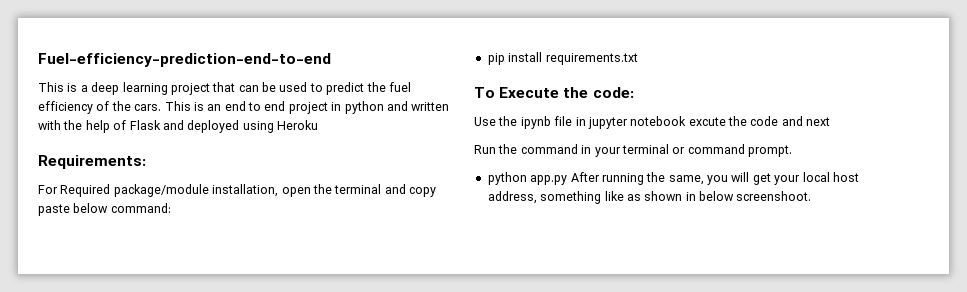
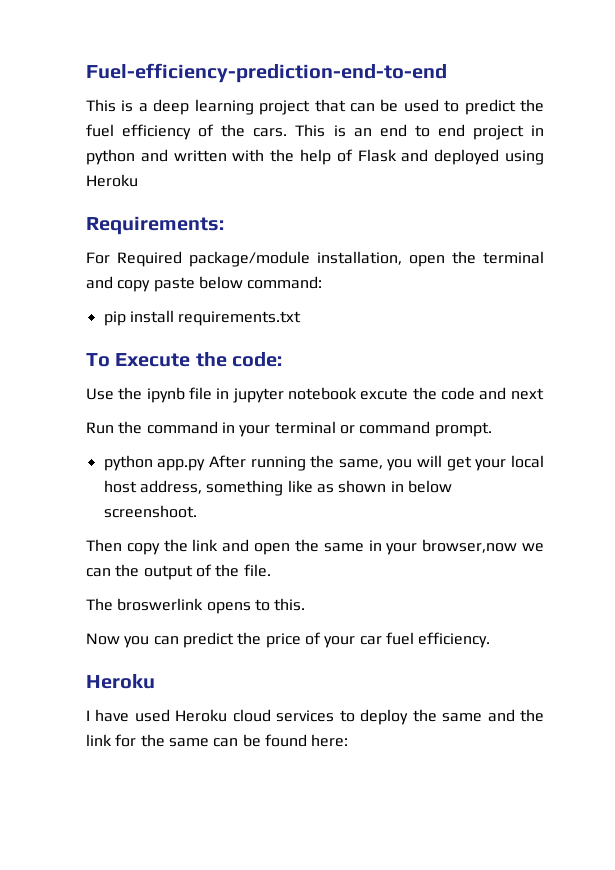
(812, 196) none -> [86,539,544,555] [86,564,271,580] [86,598,306,614] [86,632,491,648] [86,674,155,689] [86,709,544,725] [86,734,349,747] // Then copy the link and open the same in your browser,now we can the output of the file. // The broswerlink opens to this. // Now you can predict the price of your car fuel efficiency. // Heroku // I have used Heroku cloud services to deploy the same and the link for the same can be found here:

